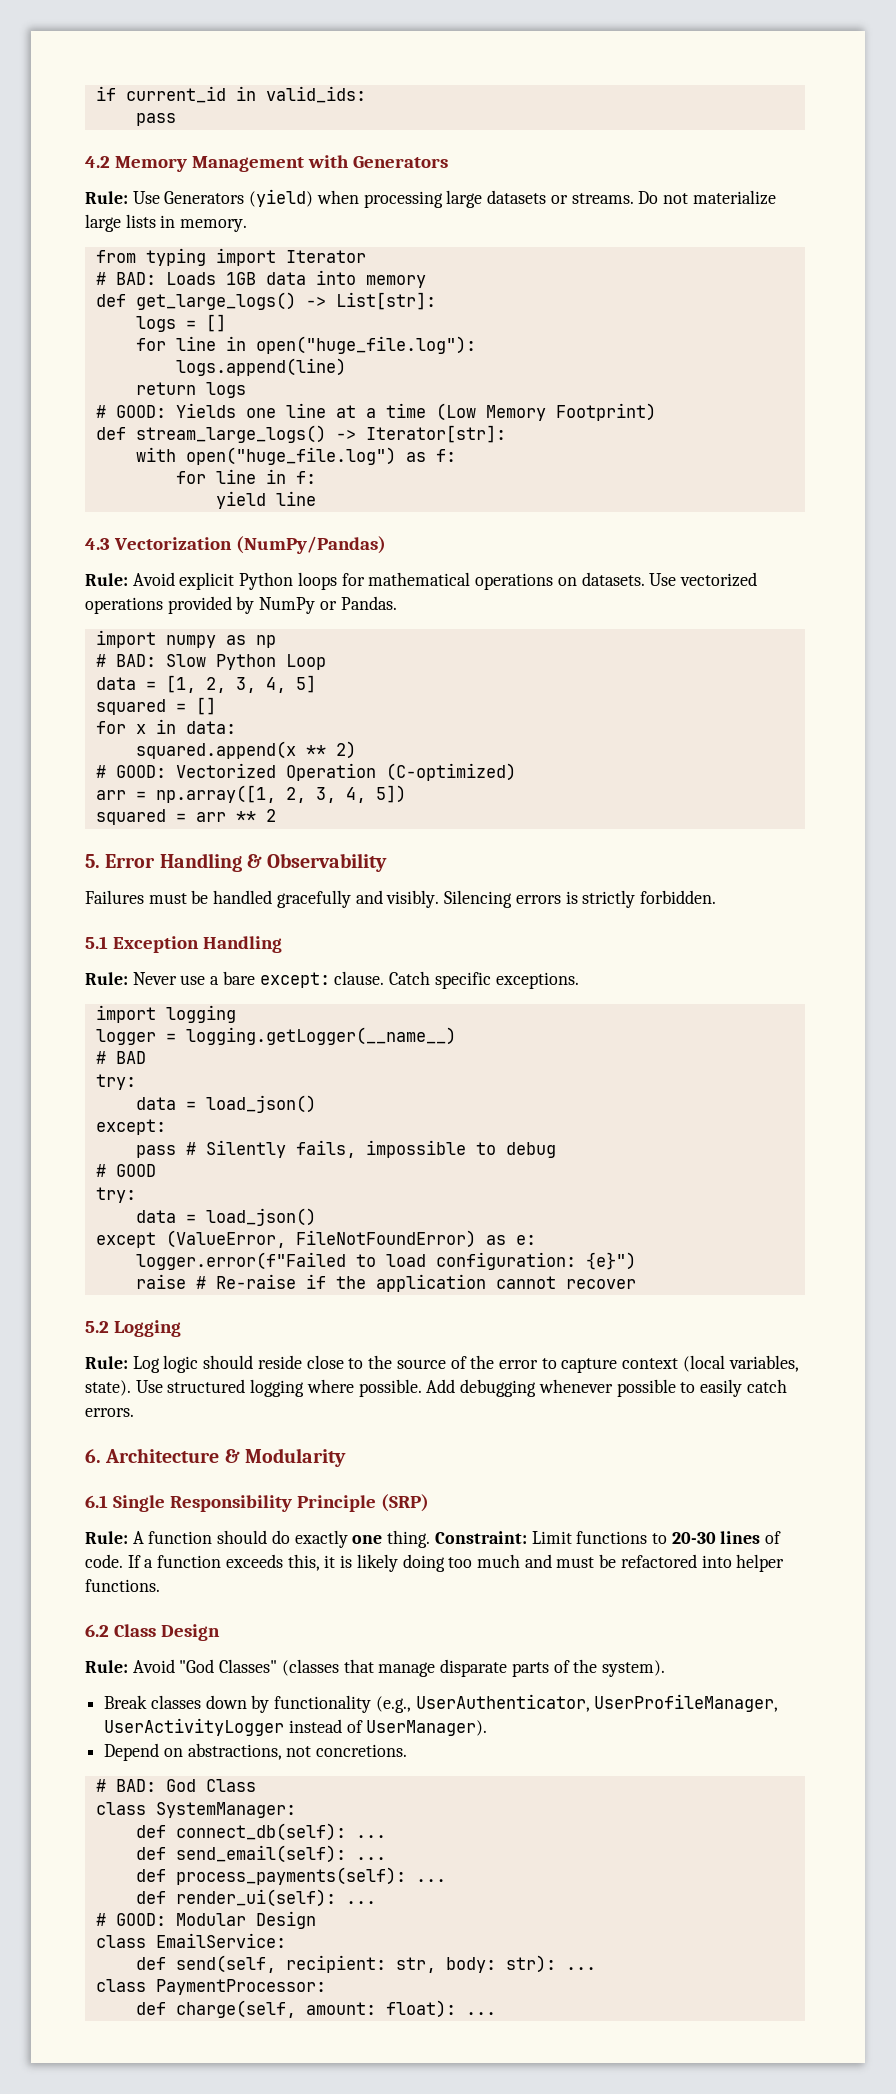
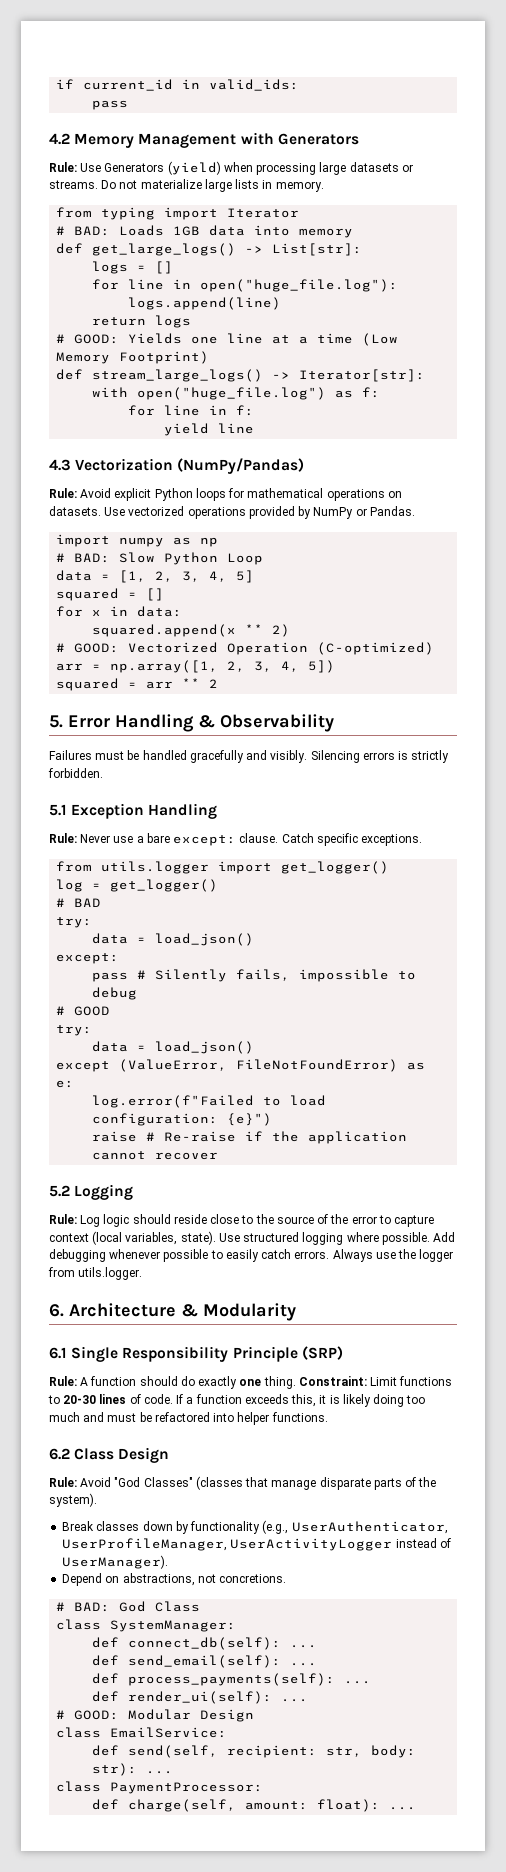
[95,1005,236,1023] [95,1027,456,1045] import logging // logger = logging.getLogger(__name__) -> [56,861,390,874] [56,879,219,892] from utils.logger import get_logger() // log = get_logger()
[135,1252,346,1270] logger.error(f"Failed -> [92,1095,255,1108] log.error(f"Failed
(134, 1412) none -> [332,1249,454,1262] [48,1267,143,1280] Always use the logger from utils.logger.

